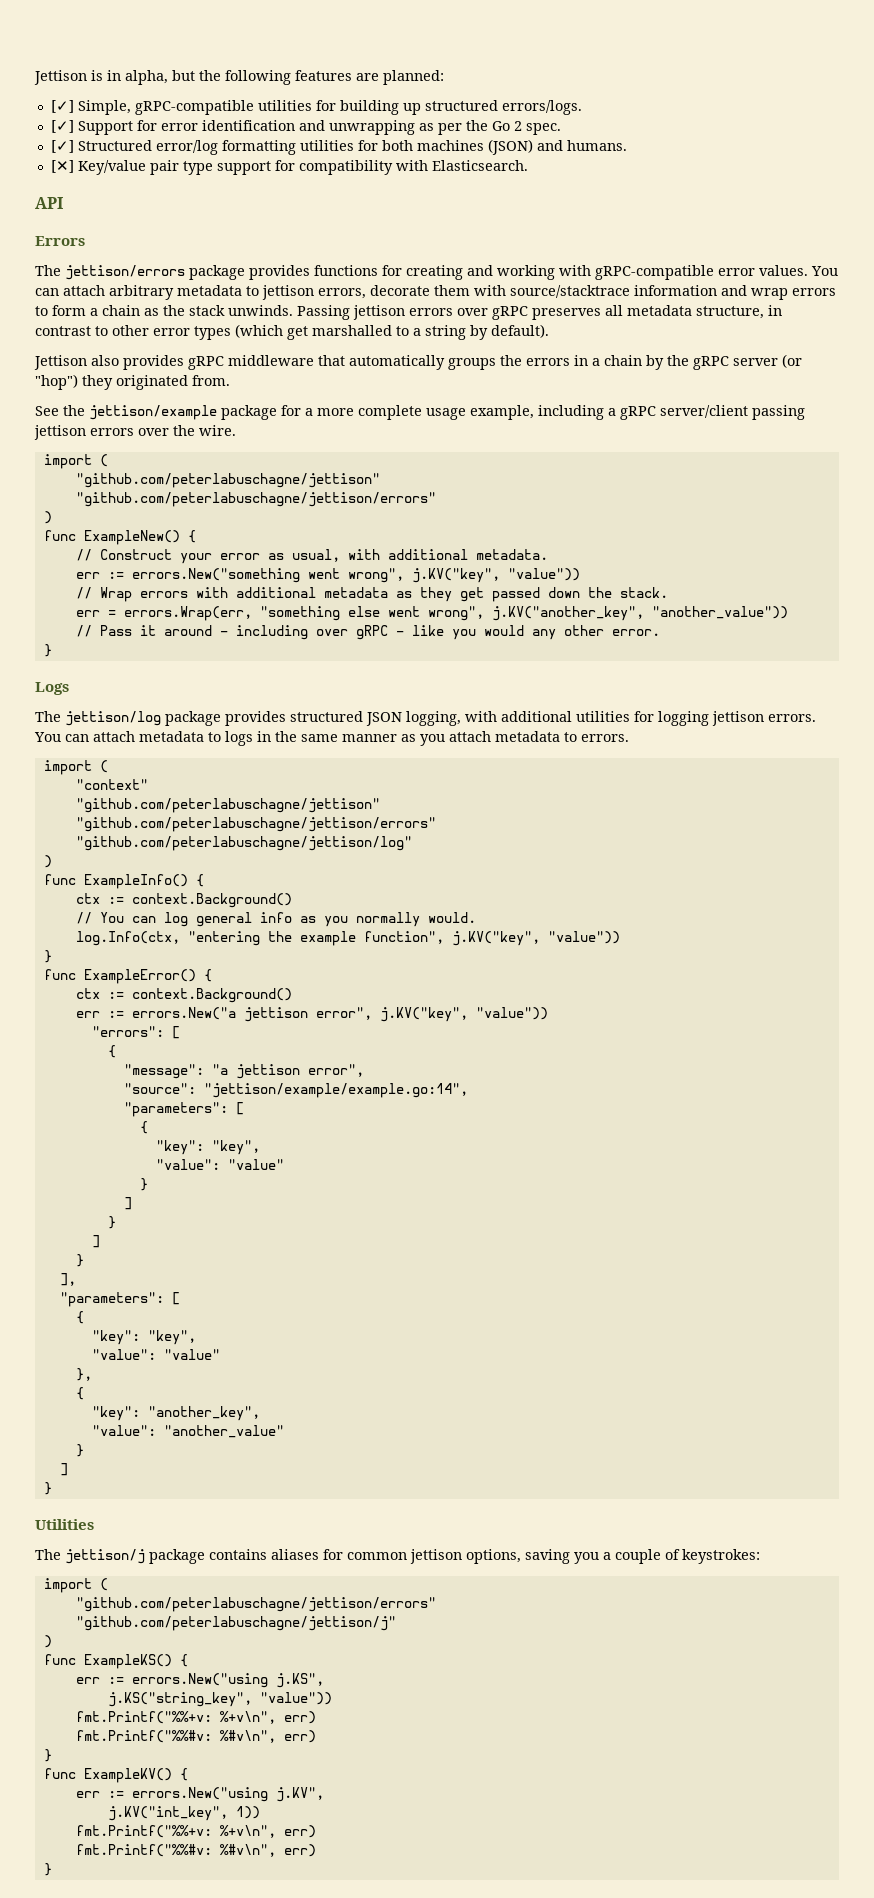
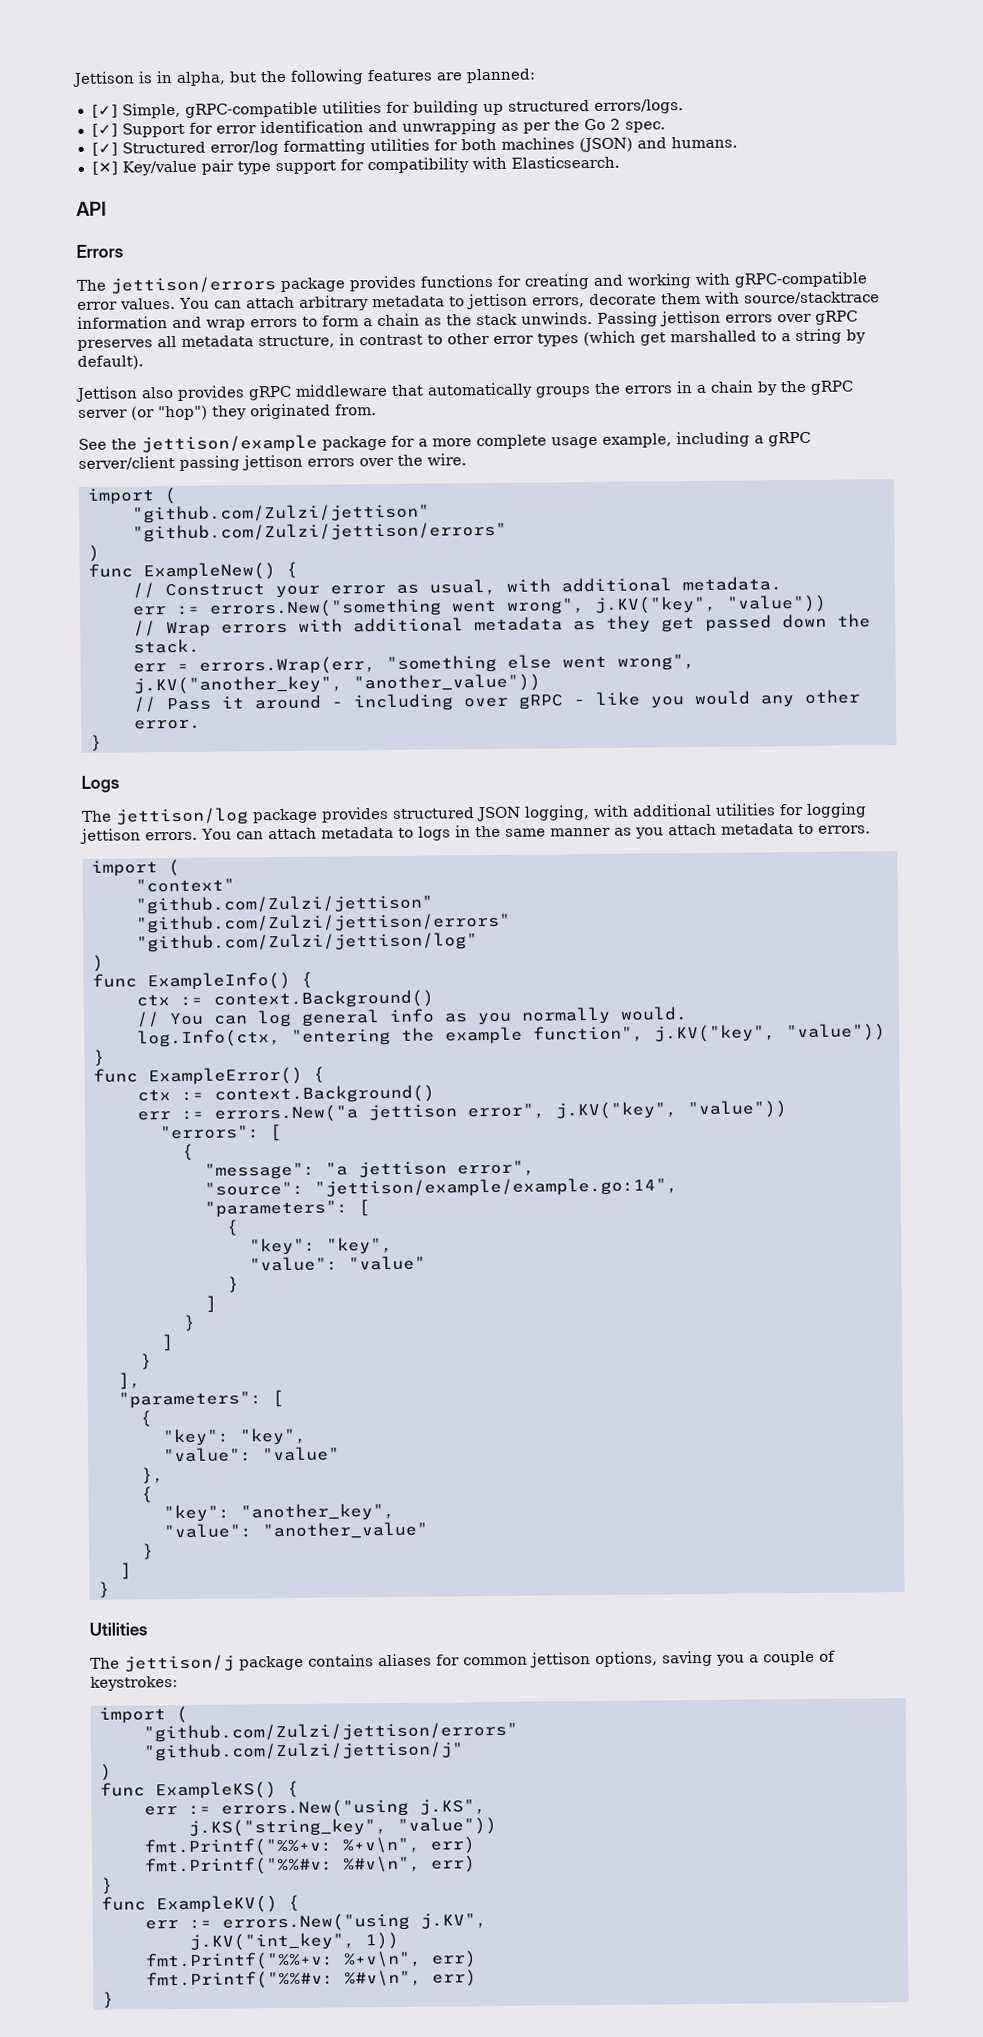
[75,473,380,488] [75,492,436,507] "github.com/peterlabuschagne/jettison" // "github.com/peterlabuschagne/jettison/errors" -> [132,503,430,524] [132,521,507,543] "github.com/Zulzi/jettison" // "github.com/Zulzi/jettison/errors"
[75,798,380,813] [75,817,436,832] [75,836,412,851] "github.com/peterlabuschagne/jettison" // "github.com/peterlabuschagne/jettison/errors" // "github.com/peterlabuschagne/jettison/log" -> [135,894,433,915] [136,912,511,934] [136,932,478,953] "github.com/Zulzi/jettison" // "github.com/Zulzi/jettison/errors" // "github.com/Zulzi/jettison/log"
[75,1597,436,1612] [75,1616,396,1631] "github.com/peterlabuschagne/jettison/errors" // "github.com/peterlabuschagne/jettison/j" -> [143,1721,518,1743] [143,1741,464,1762] "github.com/Zulzi/jettison/errors" // "github.com/Zulzi/jettison/j"

